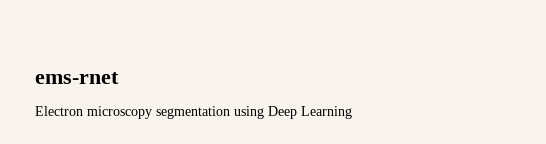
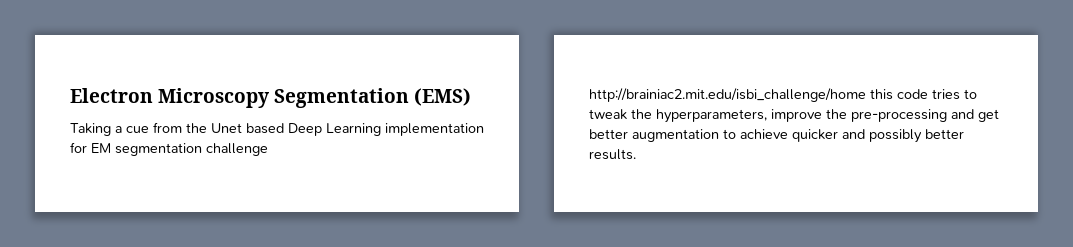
[35,72,119,84] [35,106,352,119] ems-rnet // Electron microscopy segmentation using Deep Learning -> [70,88,472,108] [70,122,484,136] [70,142,268,156] [589,88,977,102] [589,109,999,123] [589,129,964,143] [589,149,636,160] Electron Microscopy Segmentation (EMS) // Taking a cue from the Unet based Deep Learning implementation for EM segmentation challenge http://brainiac2.mit.edu/isbi_challenge/home this code tries to tweak the hyperparameters, improve the pre-processing and get better augmentation to achieve quicker and possibly better results.

